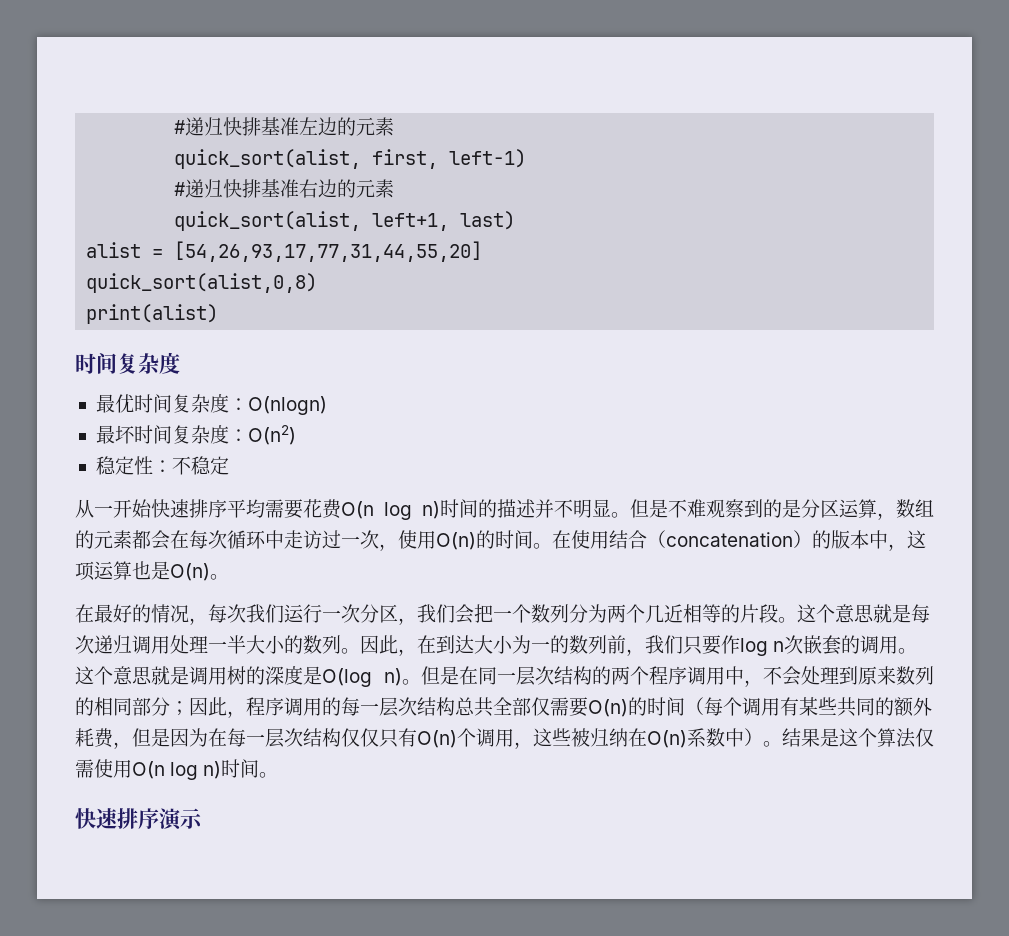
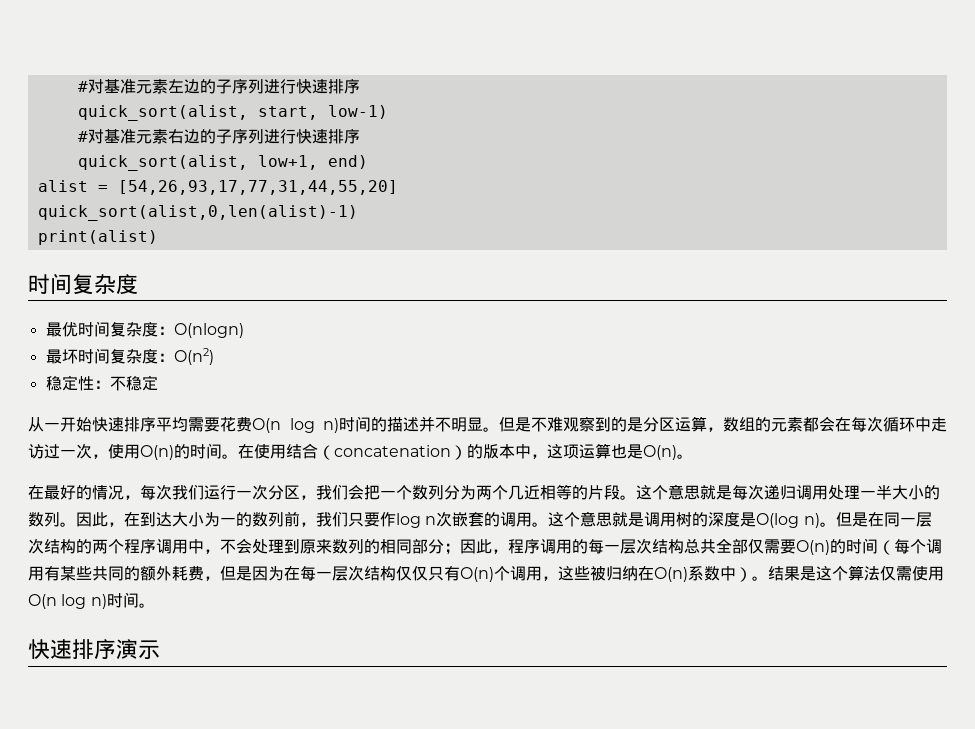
[174,117,395,136] [174,149,527,169] [174,179,395,198] [174,211,516,231] #递归快排基准左边的元素 // quick_sort(alist, first, left-1) // #递归快排基准右边的元素 // quick_sort(alist, left+1, last) -> [77,79,360,94] [77,105,388,121] [77,129,360,144] [77,155,368,171] #对基准元素左边的子序列进行快速排序 // quick_sort(alist, start, low-1) // #对基准元素右边的子序列进行快速排序 // quick_sort(alist, low+1, end)
[86,273,318,293] quick_sort(alist,0,8) -> [37,205,358,221] quick_sort(alist,0,len(alist)-1)

